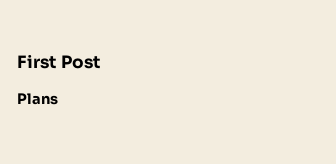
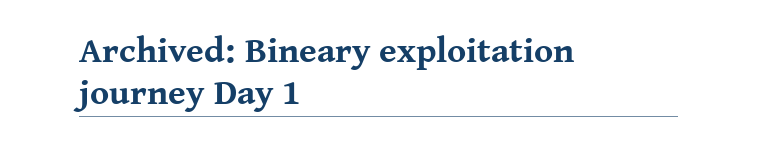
[17,54,100,69] [17,93,58,105] First Post // Plans -> [79,35,575,70] [73,80,302,112] Archived: Bineary exploitation journey Day 1

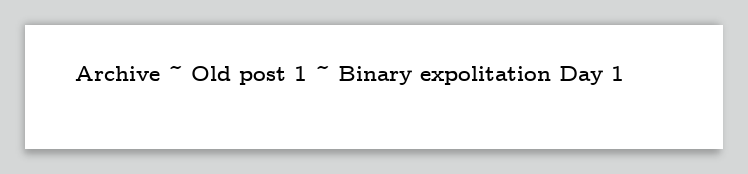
[79,35,575,70] [73,80,205,112] Archived: Bineary exploitation journey -> [75,65,551,85] Archive ~ Old post 1 ~ Binary expolitation

